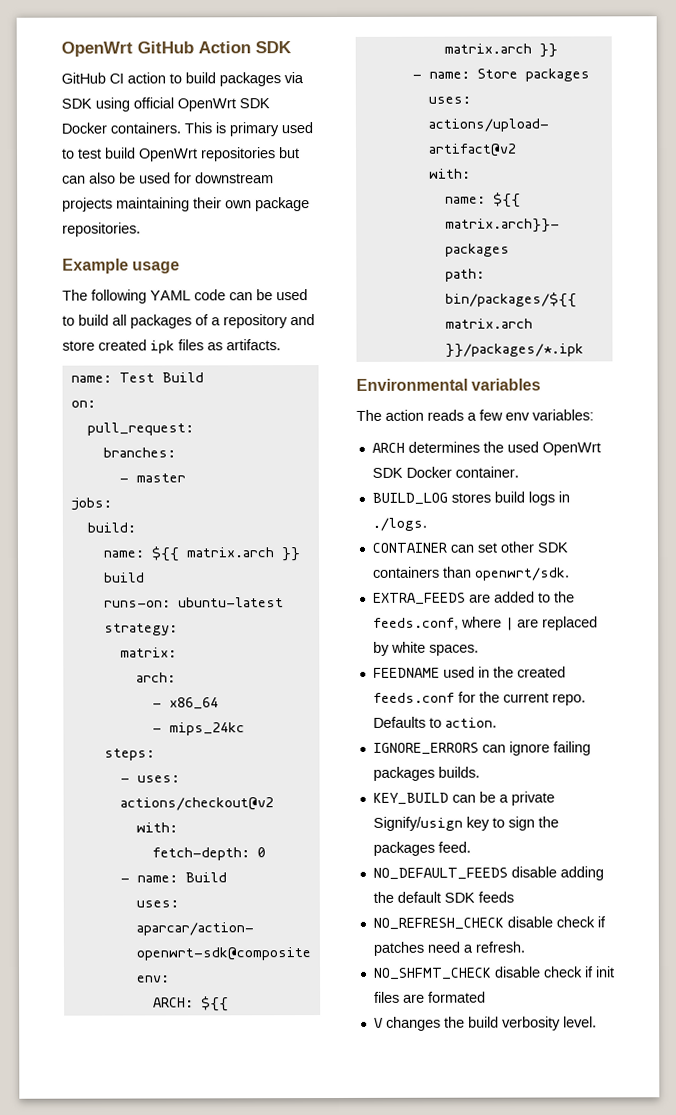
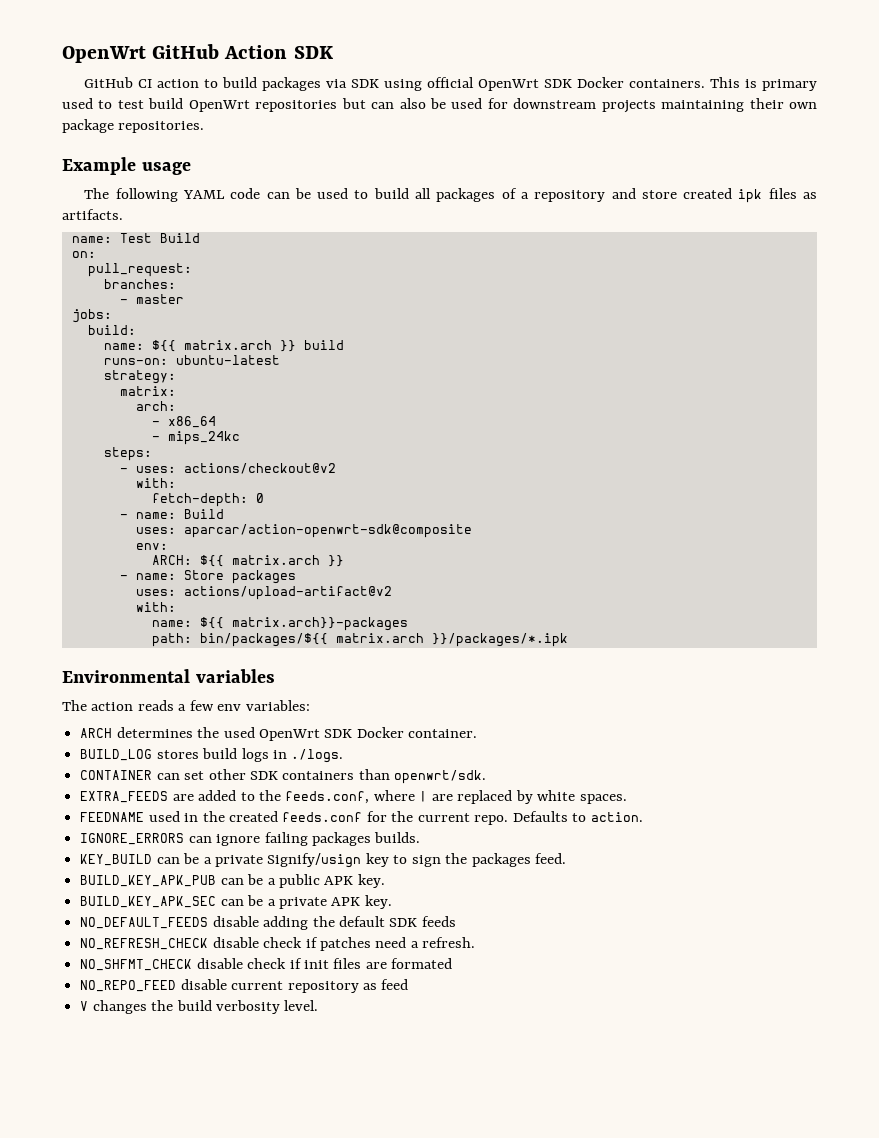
(471, 847) none -> [80,874,385,888] [80,895,392,909] // BUILD_KEY_APK_PUB can be a public APK key. // BUILD_KEY_APK_SEC can be a private APK key.
(486, 997) none -> [80,979,409,993] // NO_REPO_FEED disable current repository as feed

